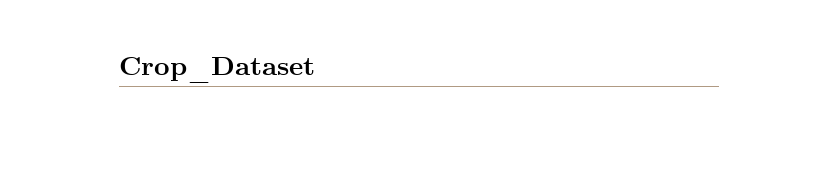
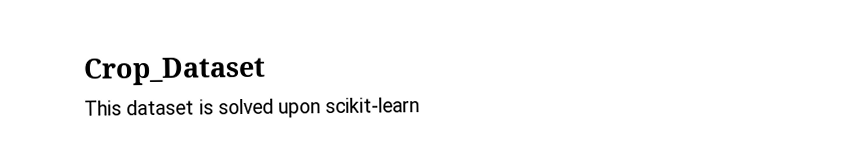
(315, 70) none -> [84,97,421,118] // This dataset is solved upon scikit-learn

